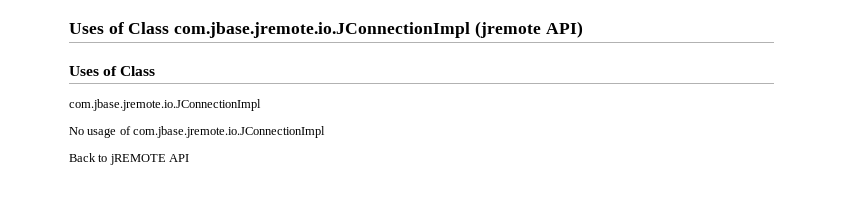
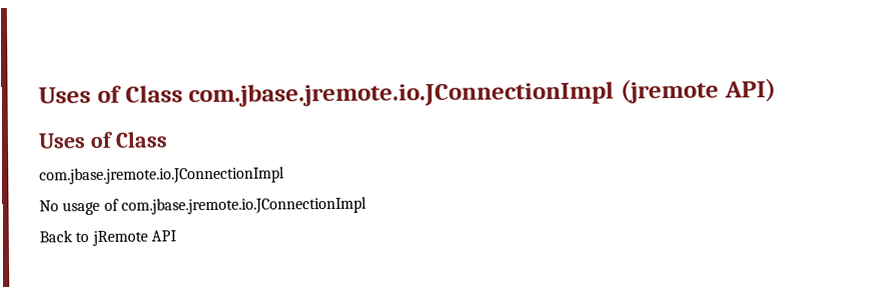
[109,154,166,165] jREMOTE -> [91,230,148,246] jRemote

